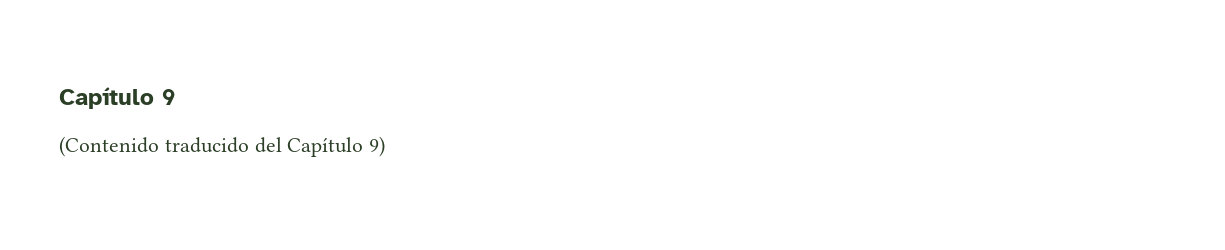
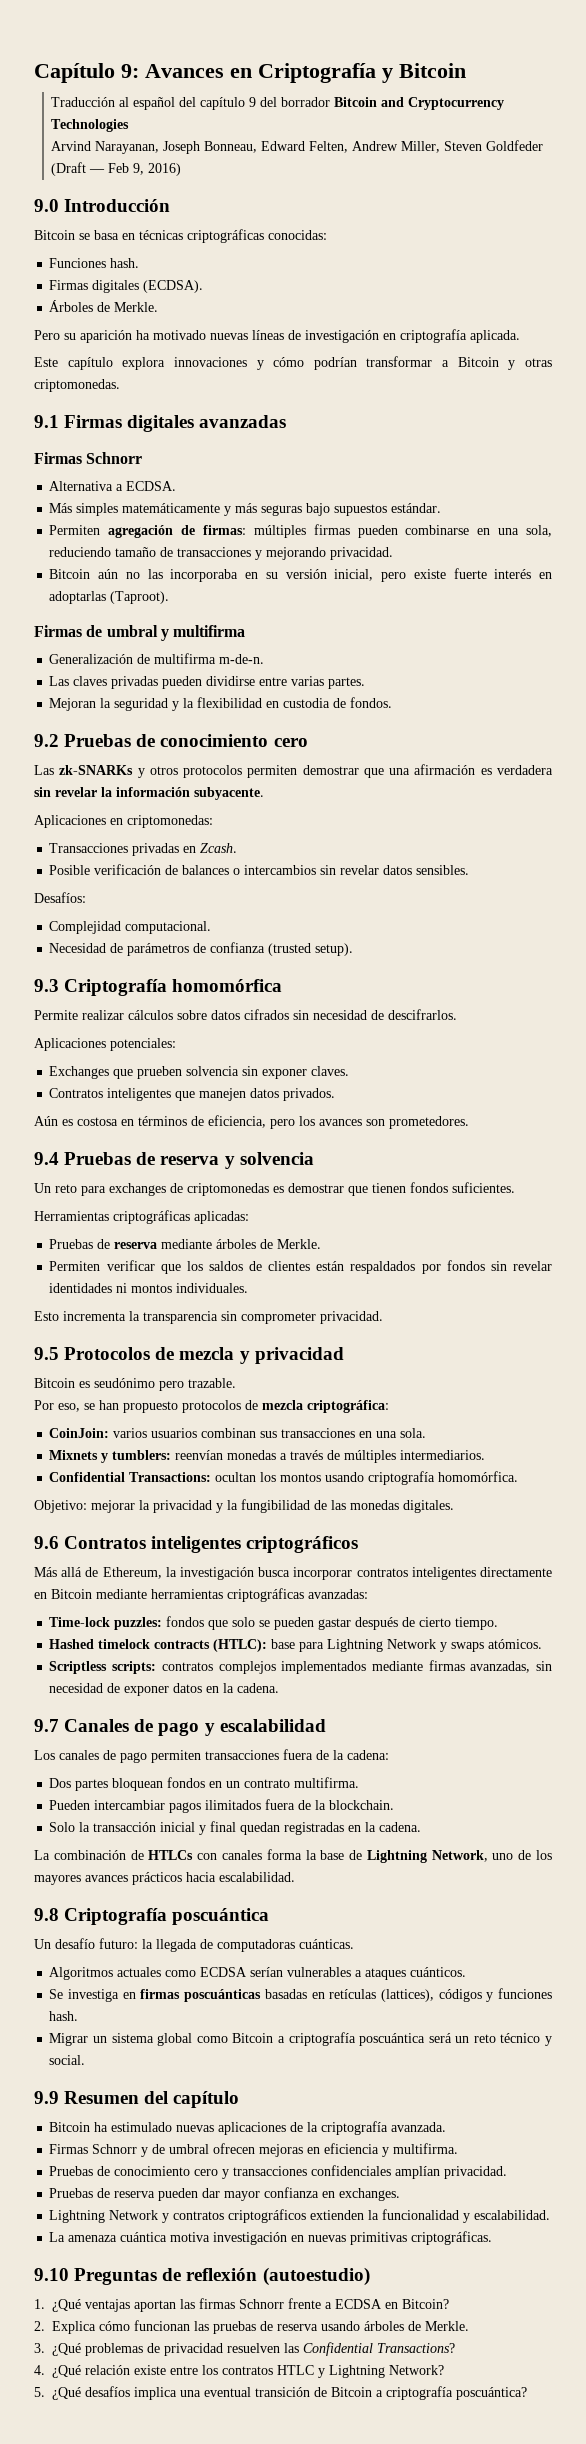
[59,87,175,109] [59,136,386,157] Capítulo 9 // (Contenido traducido del Capítulo 9) -> [34,63,466,83] [51,97,505,110] [51,119,130,132] [51,140,544,154] [51,162,182,176] [34,199,171,212] [34,229,327,243] [49,258,140,268] [49,280,204,293] [49,300,159,312] [34,329,520,343] [34,356,552,370] [34,379,120,392] [34,415,287,432] [34,452,143,464] [49,481,177,491] [49,503,442,516] [49,524,553,538] [49,547,394,560] [49,568,552,582] [49,591,170,604] [34,625,246,641] [49,653,265,664] [49,676,366,689] [49,697,393,711] [34,734,308,747] [34,764,553,778] [34,787,264,800] [34,815,213,828] [49,843,238,856] [49,864,470,875] [34,892,86,903] [49,921,212,934] [49,942,354,956] [34,979,283,996] [34,1009,457,1020] [34,1038,176,1051] [49,1066,350,1079] [49,1088,336,1101] [34,1115,469,1129] [34,1152,314,1169] [34,1182,515,1196] [34,1210,249,1224] [49,1239,322,1249] [49,1260,552,1274] [49,1283,249,1293] [34,1311,383,1324] [34,1347,344,1364] [34,1378,236,1391] [34,1400,389,1413] [49,1428,427,1438] [49,1450,486,1463] [49,1471,519,1485] [34,1499,454,1513] [34,1536,359,1553] [34,1567,552,1580] [34,1588,368,1602] [49,1616,499,1630] [49,1639,543,1652] [49,1660,552,1674] [49,1683,280,1696] [34,1719,326,1736] [34,1749,389,1763] [49,1777,360,1791] [49,1799,395,1813] [49,1821,422,1835] [34,1849,552,1863] [34,1872,295,1885] [34,1908,270,1925] [34,1938,354,1952] [49,1967,467,1980] [49,1988,552,2002] [49,2011,79,2021] [49,2032,553,2046] [49,2055,86,2065] [34,2091,240,2108] [49,2121,447,2135] [49,2143,459,2157] [49,2165,508,2179] [49,2187,401,2201] [49,2209,551,2223] [49,2231,493,2245] [34,2267,370,2286] [34,2298,449,2312] [34,2320,469,2334] [34,2342,455,2356] [34,2365,444,2378] [34,2386,527,2400] Capítulo 9: Avances en Criptografía y Bitcoin // Traducción al español del capítulo 9 del borrador Bitcoin and Cryptocurrency Technologies // Arvind Narayanan, Joseph Bonneau, Edward Felten, Andrew Miller, Steven Goldfeder (Draft — Feb 9, 2016) // 9.0 Introducción // Bitcoin se basa en técnicas criptográficas conocidas: // Funciones hash. // Firmas digitales (ECDSA). // Árboles de Merkle. // Pero su aparición ha motivado nuevas líneas de investigación en criptografía aplicada. // Este capítulo explora innovaciones y cómo podrían transformar a Bitcoin y otras criptomonedas. // 9.1 Firmas digitales avanzadas // Firmas Schnorr // Alternativa a ECDSA. // Más simples matemáticamente y más seguras bajo supuestos estándar. // Permiten agregación de firmas: múltiples firmas pueden combinarse en una sola, reduciendo tamaño de transacciones y mejorando privacidad. // Bitcoin aún no las incorporaba en su versión inicial, pero existe fuerte interés en adoptarlas (Taproot). // Firmas de umbral y multifirma // Generalización de multifirma m-de-n. // Las claves privadas pueden dividirse entre varias partes. // Mejoran la seguridad y la flexibilidad en custodia de fondos. // 9.2 Pruebas de conocimiento cero // Las zk-SNARKs y otros protocolos permiten demostrar que una afirmación es verdadera sin revelar la información subyacente. // Aplicaciones en criptomonedas: // Transacciones privadas en Zcash. // Posible verificación de balances o intercambios sin revelar datos sensibles. // Desafíos: // Complejidad computacional. // Necesidad de parámetros de confianza (trusted setup). // 9.3 Criptografía homomórfica // Permite realizar cálculos sobre datos cifrados sin necesidad de descifrarlos. // Aplicaciones potenciales: // Exchanges que prueben solvencia sin exponer claves. // Contratos inteligentes que manejen datos privados. // Aún es costosa en términos de eficiencia, pero los avances son prometedores. // 9.4 Pruebas de reserva y solvencia // Un reto para exchanges de criptomonedas es demostrar que tienen fondos suficientes. // Herramientas criptográficas aplicadas: // Pruebas de reserva mediante árboles de Merkle. // Permiten verificar que los saldos de clientes están respaldados por fondos sin revelar identidades ni montos individuales. // Esto incrementa la transparencia sin comprometer privacidad. // 9.5 Protocolos de mezcla y privacidad // Bitcoin es seudónimo pero trazable. // Por eso, se han propuesto protocolos de mezcla criptográfica: // CoinJoin: varios usuarios combinan sus transacciones en una sola. // Mixnets y tumblers: reenvían monedas a través de múltiples intermediarios. // Confidential Transactions: ocultan los montos usando criptografía homomórfica. // Objetivo: mejorar la privacidad y la fungibilidad de las monedas digitales. // 9.6 Contratos inteligentes criptográficos // Más allá de Ethereum, la investigación busca incorporar contratos inteligentes directamente en Bitcoin mediante herramientas criptográficas avanzadas: // Time-lock puzzles: fondos que solo se pueden gastar después de cierto tiempo. // Hashed timelock contracts (HTLC): base para Lightning Network y swaps atómicos. // Scriptless scripts: contratos complejos implementados mediante firmas avanzadas, sin necesidad de exponer datos en la cadena. // 9.7 Canales de pago y escalabilidad // Los canales de pago permiten transacciones fuera de la cadena: // Dos partes bloquean fondos en un contrato multifirma. // Pueden intercambiar pagos ilimitados fuera de la blockchain. // Solo la transacción inicial y final quedan registradas en la cadena. // La combinación de HTLCs con canales forma la base de Lightning Network, uno de los mayores avances prácticos hacia escalabilidad. // 9.8 Criptografía poscuántica // Un desafío futuro: la llegada de computadoras cuánticas. // Algoritmos actuales como ECDSA serían vulnerables a ataques cuánticos. // Se investiga en firmas poscuánticas basadas en retículas (lattices), códigos y funciones hash. // Migrar un sistema global como Bitcoin a criptografía poscuántica será un reto técnico y social. // 9.9 Resumen del capítulo // Bitcoin ha estimulado nuevas aplicaciones de la criptografía avanzada. // Firmas Schnorr y de umbral ofrecen mejoras en eficiencia y multifirma. // Pruebas de conocimiento cero y transacciones confidenciales amplían privacidad. // Pruebas de reserva pueden dar mayor confianza en exchanges. // Lightning Network y contratos criptográficos extienden la funcionalidad y escalabilidad. // La amenaza cuántica motiva investigación en nuevas primitivas criptográficas. // 9.10 Preguntas de reflexión (autoestudio) // 1. ¿Qué ventajas aportan las firmas Schnorr frente a ECDSA en Bitcoin? // 2. Explica cómo funcionan las pruebas de reserva usando árboles de Merkle. // 3. ¿Qué problemas de privacidad resuelven las Confidential Transactions? // 4. ¿Qué relación existe entre los contratos HTLC y Lightning Network? // 5. ¿Qué desafíos implica una eventual transición de Bitcoin a criptografía poscuántica?

